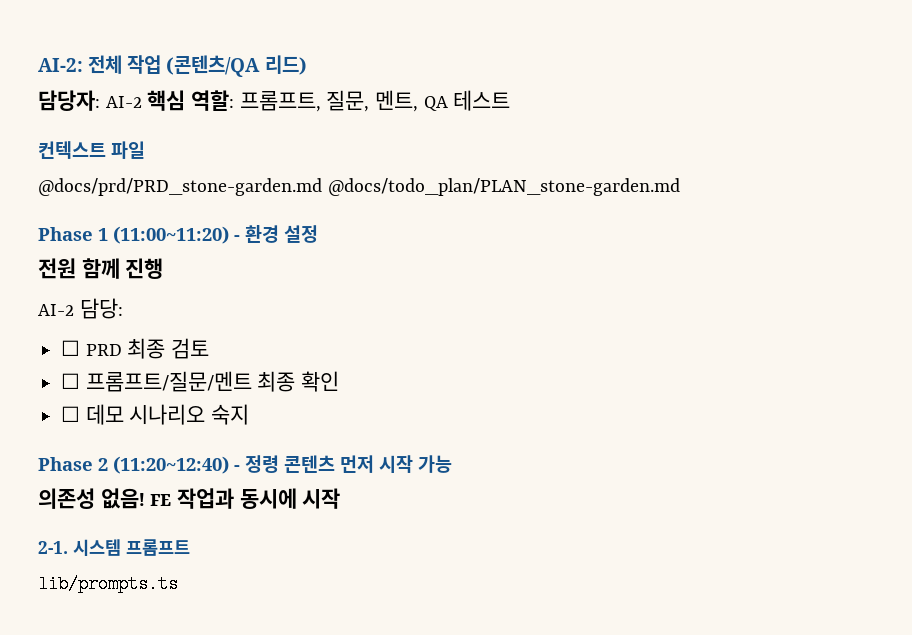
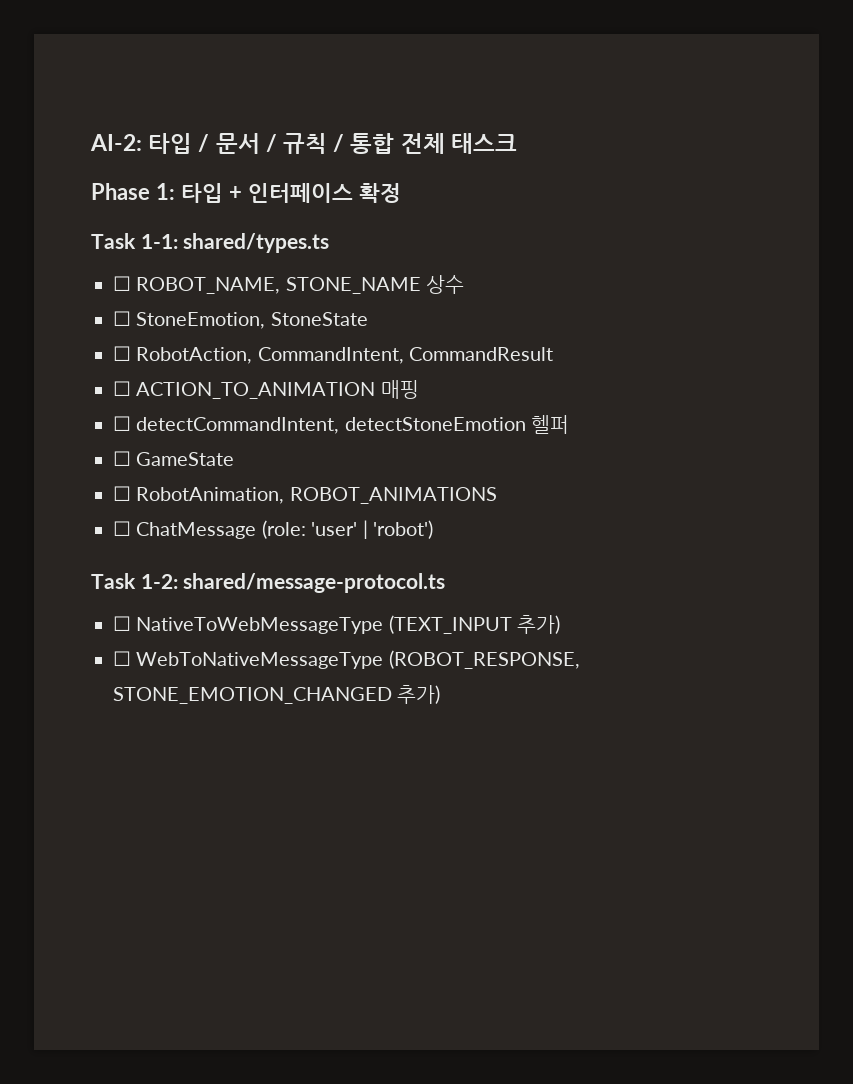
[88,55,307,77] [38,90,511,112] [38,141,145,159] [38,178,680,196] [38,225,318,244] [38,258,164,279] [38,298,123,319] [61,338,210,359] [61,371,340,392] [61,404,250,425] [38,455,452,474] [38,488,341,509] [38,539,190,556] [38,575,178,593] 전체 작업 (콘텐츠/QA 리드) // 담당자: AI-2 핵심 역할: 프롬프트, 질문, 멘트, QA 테스트 // 컨텍스트 파일 // @docs/prd/PRD_stone-garden.md @docs/todo_plan/PLAN_stone-garden.md // Phase 1 (11:00~11:20) - 환경 설정 // 전원 함께 진행 // AI-2 담당: // ☐ PRD 최종 검토 // ☐ 프롬프트/질문/멘트 최종 확인 // ☐ 데모 시나리오 숙지 // Phase 2 (11:20~12:40) - 정령 콘텐츠 먼저 시작 가능 // 의존성 없음! FE 작업과 동시에 시작 // 2-1. 시스템 프롬프트 // lib/prompts.ts -> [148,133,517,154] [91,183,401,203] [91,233,330,253] [113,275,465,294] [113,311,368,329] [113,346,554,364] [113,380,419,399] [113,415,570,434] [113,451,235,466] [113,486,497,504] [113,520,433,539] [91,573,446,593] [113,615,561,634] [113,650,580,669] [113,685,441,704] 타입 / 문서 / 규칙 / 통합 전체 태스크 // Phase 1: 타입 + 인터페이스 확정 // Task 1-1: shared/types.ts // ☐ ROBOT_NAME, STONE_NAME 상수 // ☐ StoneEmotion, StoneState // ☐ RobotAction, CommandIntent, CommandResult // ☐ ACTION_TO_ANIMATION 매핑 // ☐ detectCommandIntent, detectStoneEmotion 헬퍼 // ☐ GameState // ☐ RobotAnimation, ROBOT_ANIMATIONS // ☐ ChatMessage (role: 'user' | 'robot') // Task 1-2: shared/message-protocol.ts // ☐ NativeToWebMessageType (TEXT_INPUT 추가) // ☐ WebToNativeMessageType (ROBOT_RESPONSE, STONE_EMOTION_CHANGED 추가)

